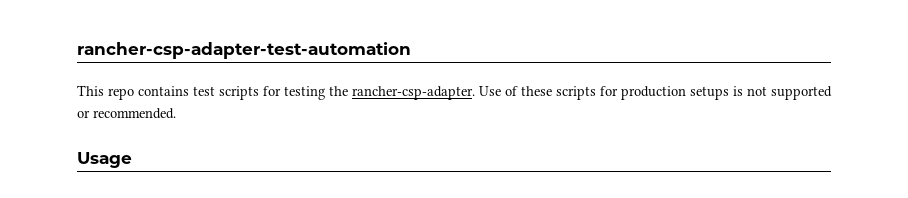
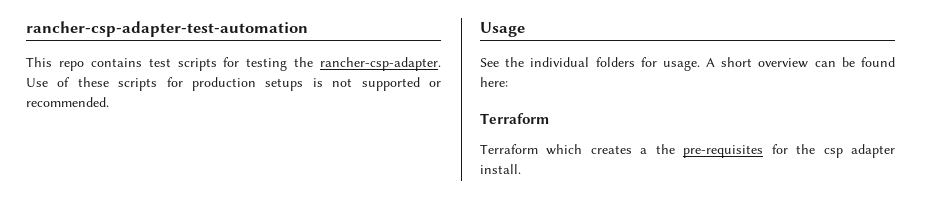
(132, 160) none -> [480,57,895,71] [480,77,508,87] [480,113,549,124] [480,144,896,158] [480,164,521,174] // See the individual folders for usage. A short overview can be found here: // Terraform // Terraform which creates a the pre-requisites for the csp adapter install.

